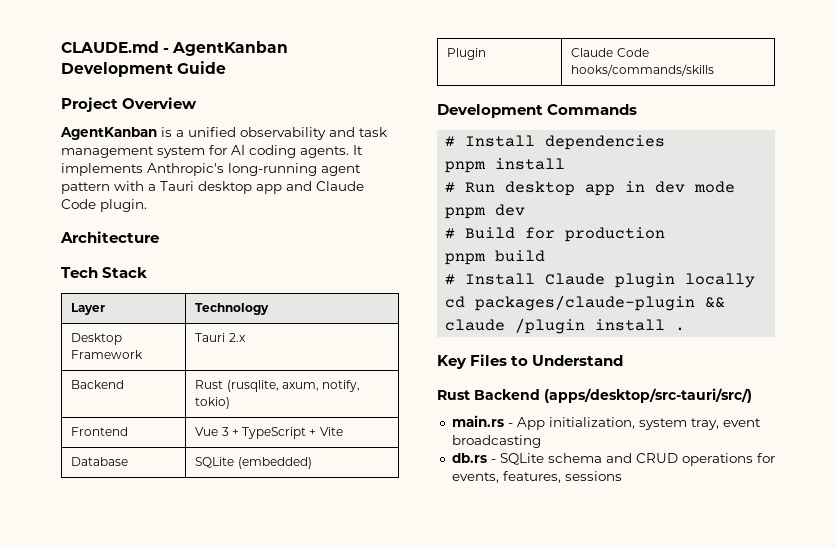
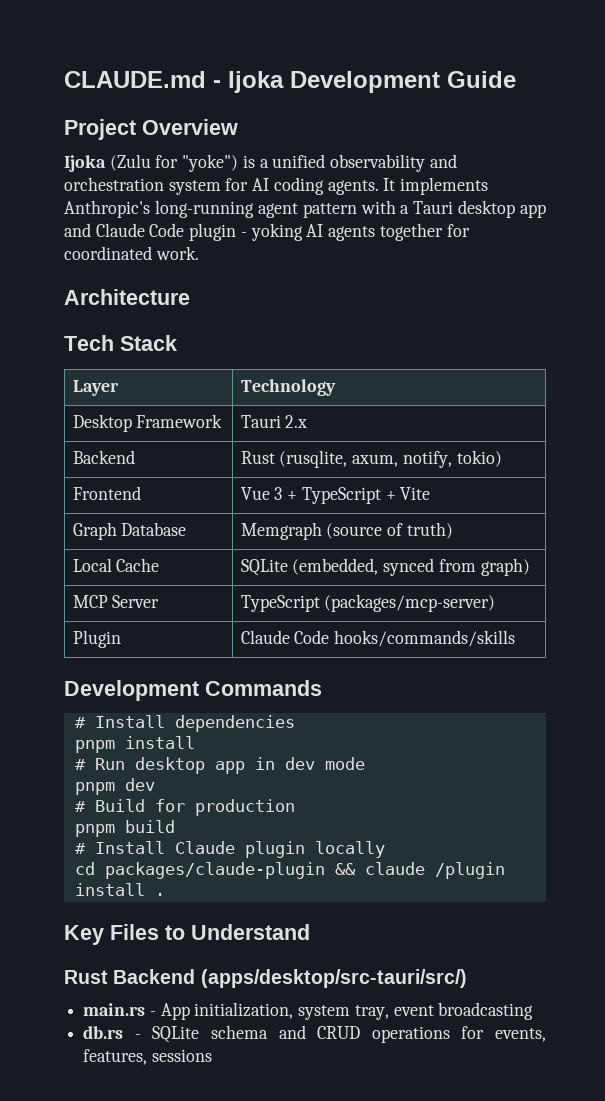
[172,41,289,56] AgentKanban -> [228,71,284,93] Ijoka
[60,127,157,140] AgentKanban -> [64,154,239,172] Ijoka (Zulu for "yoke")
[359,127,387,137] [61,146,154,158] task management -> [64,177,164,191] orchestration
[100,199,147,212] plugin. -> [189,223,470,241] [64,246,199,260] plugin - yoking AI agents together for coordinated work.
(343, 431) none -> [72,522,117,540] Graph
[195,457,312,469] SQLite (embedded) -> [240,522,453,540] [72,558,160,572] [240,558,530,576] [72,595,160,608] [240,594,496,612] Memgraph (source of truth) // Local Cache | SQLite (embedded, synced from graph) // MCP Server | TypeScript (packages/mcp-server)

